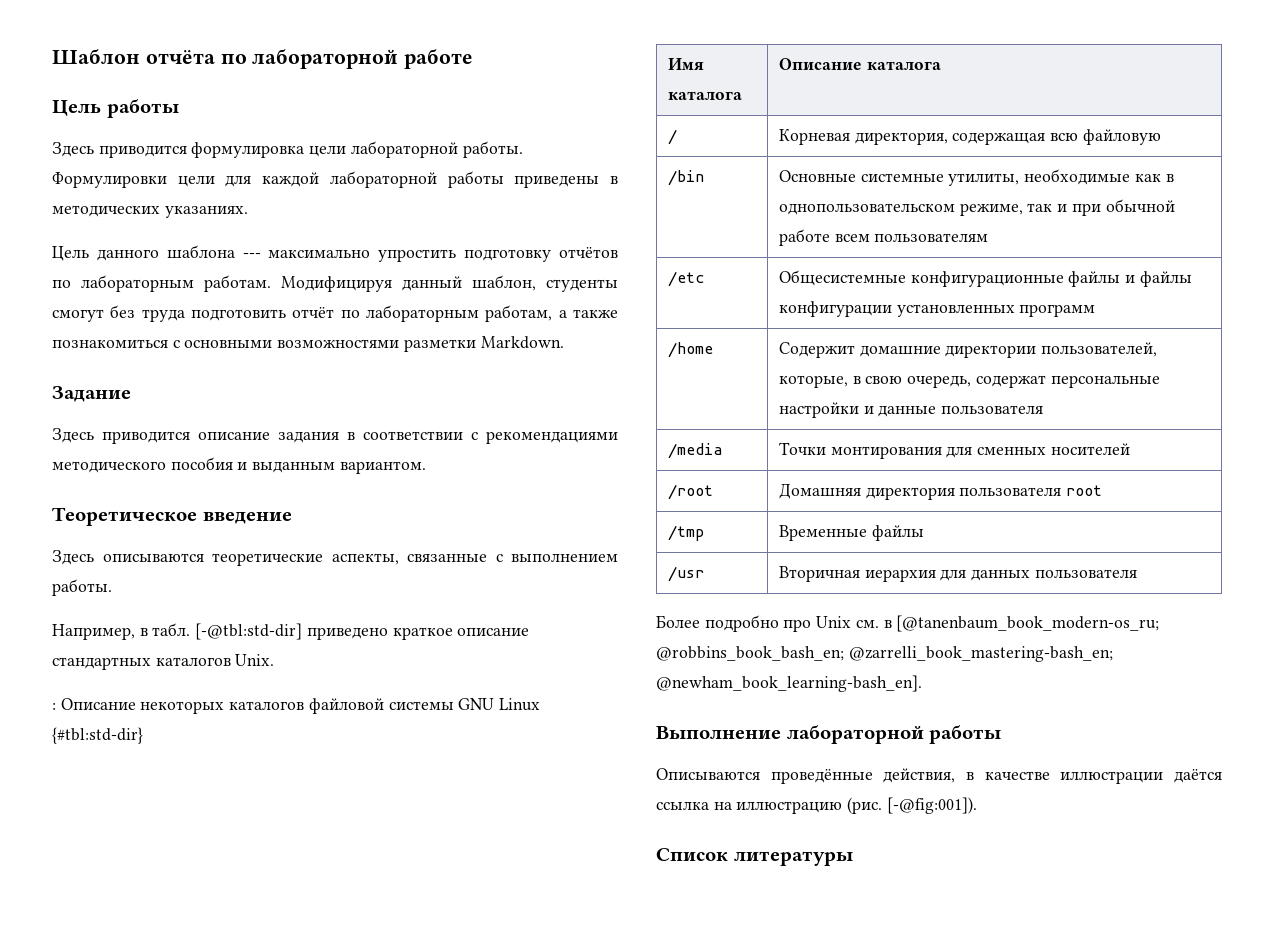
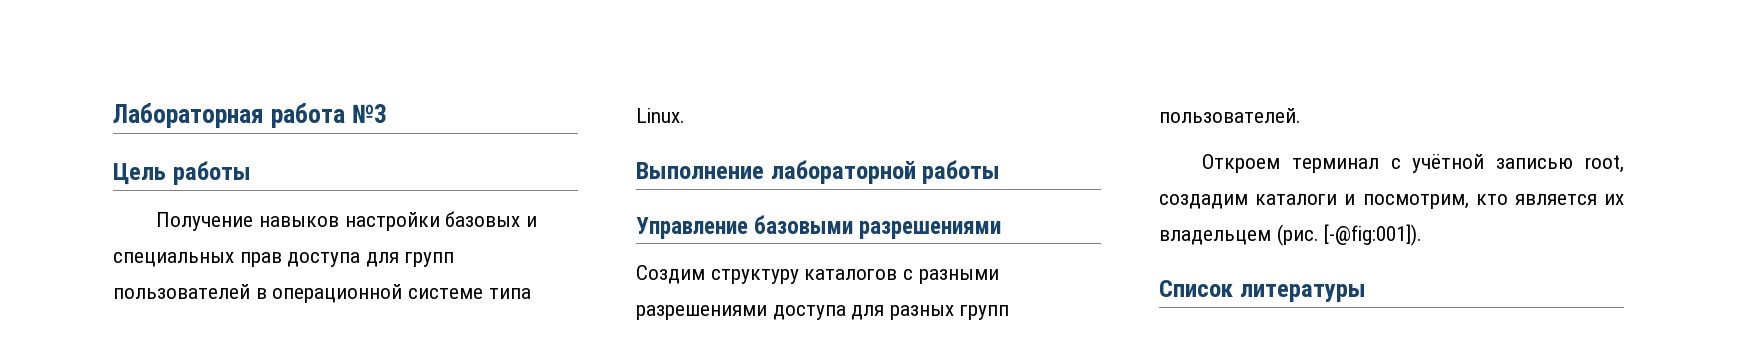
[52,49,474,69] [52,99,179,118] [52,141,523,158] [52,171,618,188] [52,205,248,218] [52,245,619,262] [52,275,618,292] [52,305,618,322] [52,336,564,352] [52,386,131,402] [52,428,618,444] [52,457,426,474] [52,507,292,526] [52,550,618,566] [52,579,112,596] [52,623,530,640] [52,654,275,670] [52,698,541,714] [52,727,143,744] [667,58,704,70] [667,91,742,100] [778,58,941,70] [667,129,677,145] [778,129,1161,145] [667,170,704,186] [778,169,1174,186] [778,199,1175,216] [778,229,989,246] [667,271,705,287] [778,270,1192,287] [778,301,1096,317] [667,342,713,358] [778,342,1158,358] [778,375,1160,388] [778,402,1044,418] [667,443,723,459] [778,442,1130,459] [667,484,713,500] [778,483,1103,500] [667,525,704,541] [778,525,924,541] [667,566,704,582] [778,566,1137,582] [656,615,1160,632] [656,646,1113,662] [656,675,922,692] [656,725,1002,744] [656,768,1222,784] [656,801,843,814] Шаблон отчёта по лабораторной работе // Цель работы // Здесь приводится формулировка цели лабораторной работы. Формулировки цели для каждой лабораторной работы приведены в методических указаниях. // Цель данного шаблона --- максимально упростить подготовку отчётов по лабораторным работам. Модифицируя данный шаблон, студенты смогут без труда подготовить отчёт по лабораторным работам, а также познакомиться с основными возможностями разметки Markdown. // Задание // Здесь приводится описание задания в соответствии с рекомендациями методического пособия и выданным вариантом. // Теоретическое введение // Здесь описываются теоретические аспекты, связанные с выполнением работы. // Например, в табл. [-@tbl:std-dir] приведено краткое описание стандартных каталогов Unix. // : Описание некоторых каталогов файловой системы GNU Linux {#tbl:std-dir} // Имя каталога | Описание каталога // / | Корневая директория, содержащая всю файловую // /bin | Основные системные утилиты, необходимые как в однопользовательском режиме, так и при обычной работе всем пользователям // /etc | Общесистемные конфигурационные файлы и файлы конфигурации установленных программ // /home | Содержит домашние директории пользователей, которые, в свою очередь, содержат персональные настройки и данные пользователя // /media | Точки монтирования для сменных носителей // /root | Домашняя директория пользователя root // /tmp | Временные файлы // /usr | Вторичная иерархия для данных пользователя // Более подробно про Unix см. в [@tanenbaum_book_modern-os_ru; @robbins_book_bash_en; @zarrelli_book_mastering-bash_en; @newham_book_learning-bash_en]. // Выполнение лабораторной работы // Описываются проведённые действия, в качестве иллюстрации даётся ссылка на иллюстрацию -> [113,103,387,128] [113,161,251,185] [156,211,537,231] [113,252,454,267] [113,284,531,303] [636,108,685,123] [636,160,1001,184] [636,215,1002,239] [636,265,999,284] [636,305,1009,320] [1159,108,1301,123] [1202,154,1624,173] [1159,194,1624,209] [1159,230,1271,245] Лабораторная работа №3 // Цель работы // Получение навыков настройки базовых и специальных прав доступа для групп пользователей в операционной системе типа Linux. // Выполнение лабораторной работы // Управление базовыми разрешениями // Создим структуру каталогов с разными разрешениями доступа для разных групп пользователей. // Откроем терминал с учётной записью root, создадим каталоги и посмотрим, кто является их владельцем

